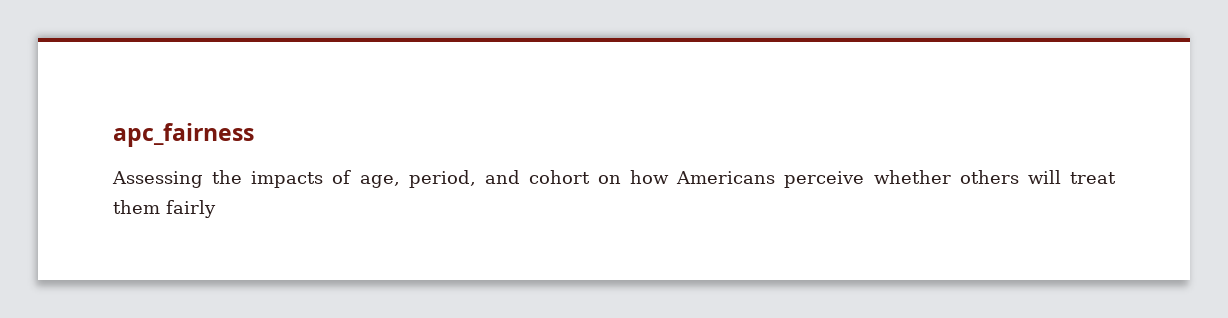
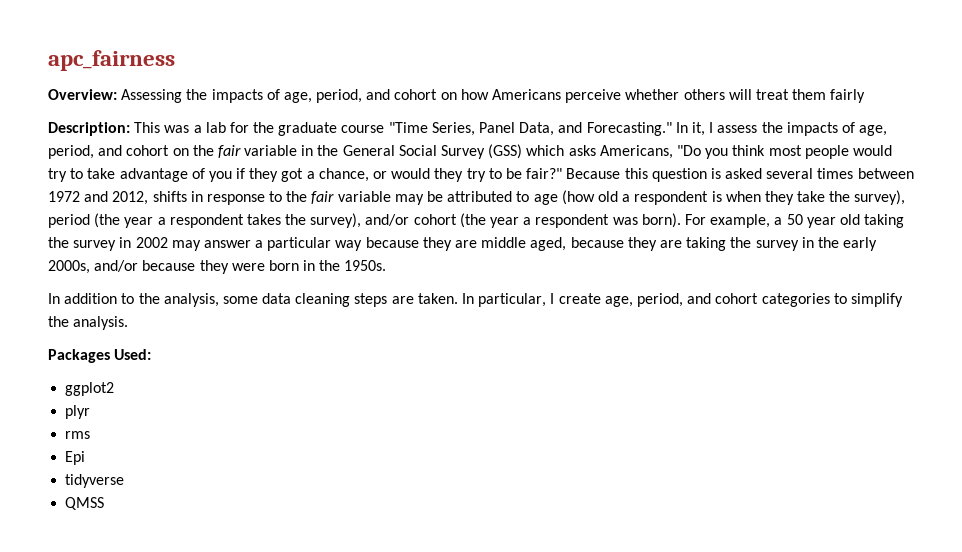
(254, 135) none -> [48,89,117,100] Overview:
(216, 209) none -> [48,122,888,136] [48,144,892,159] [48,168,914,182] [48,190,906,205] [48,213,905,228] [48,237,878,251] [48,260,387,274] [48,293,903,307] [48,316,129,330] [48,349,152,363] [65,382,115,396] [65,405,91,419] [65,431,91,439] [65,451,86,465] [65,474,125,488] [65,497,105,510] // Description: This was a lab for the graduate course "Time Series, Panel Data, and Forecasting." In it, I assess the impacts of age, period, and cohort on the fair variable in the General Social Survey (GSS) which asks Americans, "Do you think most people would try to take advantage of you if they got a chance, or would they try to be fair?" Because this question is asked several times between 1972 and 2012, shifts in response to the fair variable may be attributed to age (how old a respondent is when they take the survey), period (the year a respondent takes the survey), and/or cohort (the year a respondent was born). For example, a 50 year old taking the survey in 2002 may answer a particular way because they are middle aged, because they are taking the survey in the early 2000s, and/or because they were born in the 1950s. // In addition to the analysis, some data cleaning steps are taken. In particular, I create age, period, and cohort categories to simplify the analysis. // Packages Used: // ggplot2 // plyr // rms // Epi // tidyverse // QMSS

